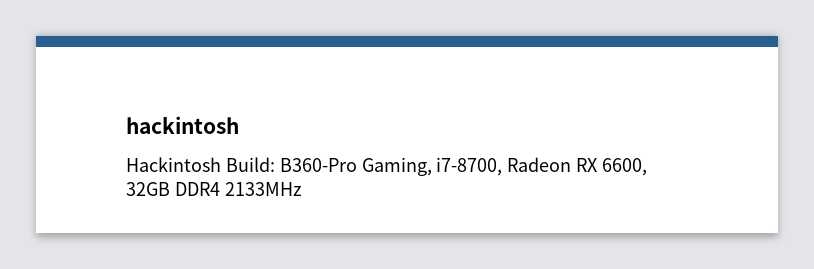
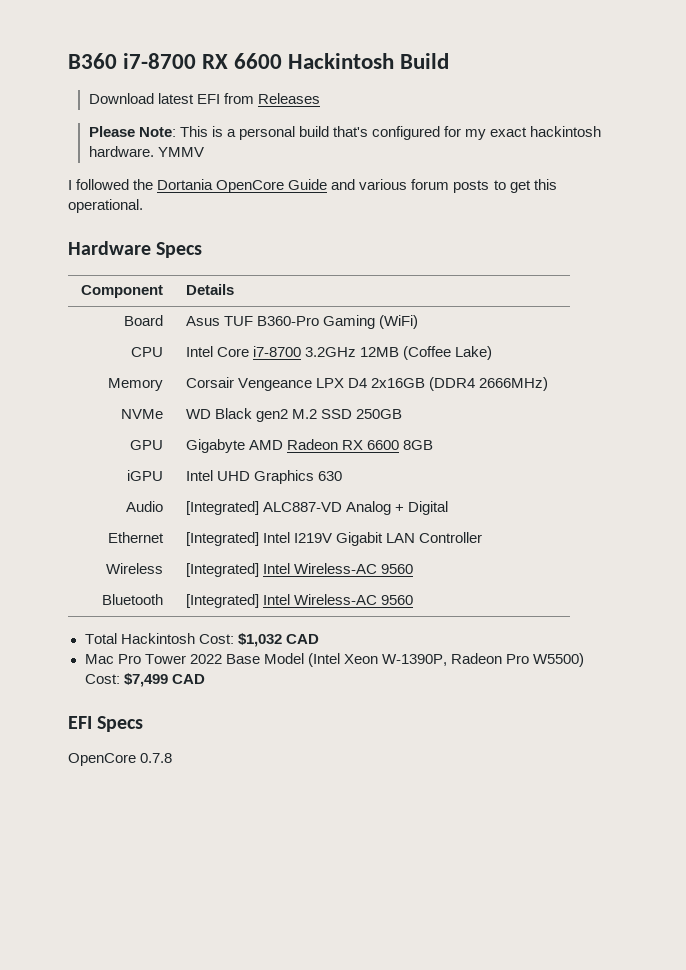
[126,116,239,134] [126,157,648,176] [126,182,302,196] hackintosh // Hackintosh Build: B360-Pro Gaming, i7-8700, Radeon RX 6600, 32GB DDR4 2133MHz -> [68,53,450,69] [88,93,320,104] [88,126,602,140] [88,146,204,157] [68,179,557,193] [68,199,143,213] [68,241,203,258] [81,285,164,298] [185,284,234,295] [124,315,164,326] [185,315,419,329] [131,347,164,357] [185,346,493,360] [108,378,164,391] [185,377,549,391] [121,409,164,419] [185,408,403,422] [130,440,164,450] [185,439,434,453] [127,470,164,481] [185,470,343,484] [126,501,164,512] [185,501,449,515] [108,532,165,543] [185,532,483,546] [106,563,164,574] [185,563,414,577] [102,594,164,605] [185,594,414,608] [84,633,319,647] [84,653,585,667] [84,673,205,687] [68,716,144,732] [68,753,173,766] B360 i7-8700 RX 6600 Hackintosh Build // Download latest EFI from Releases // Please Note: This is a personal build that's configured for my exact hackintosh hardware. YMMV // I followed the Dortania OpenCore Guide and various forum posts to get this operational. // Hardware Specs // Component | Details // Board | Asus TUF B360-Pro Gaming (WiFi) // CPU | Intel Core i7-8700 3.2GHz 12MB (Coffee Lake) // Memory | Corsair Vengeance LPX D4 2x16GB (DDR4 2666MHz) // NVMe | WD Black gen2 M.2 SSD 250GB // GPU | Gigabyte AMD Radeon RX 6600 8GB // iGPU | Intel UHD Graphics 630 // Audio | [Integrated] ALC887-VD Analog + Digital // Ethernet | [Integrated] Intel I219V Gigabit LAN Controller // Wireless | [Integrated] Intel Wireless-AC 9560 // Bluetooth | [Integrated] Intel Wireless-AC 9560 // Total Hackintosh Cost: $1,032 CAD // Mac Pro Tower 2022 Base Model (Intel Xeon W-1390P, Radeon Pro W5500) Cost: $7,499 CAD // EFI Specs // OpenCore 0.7.8

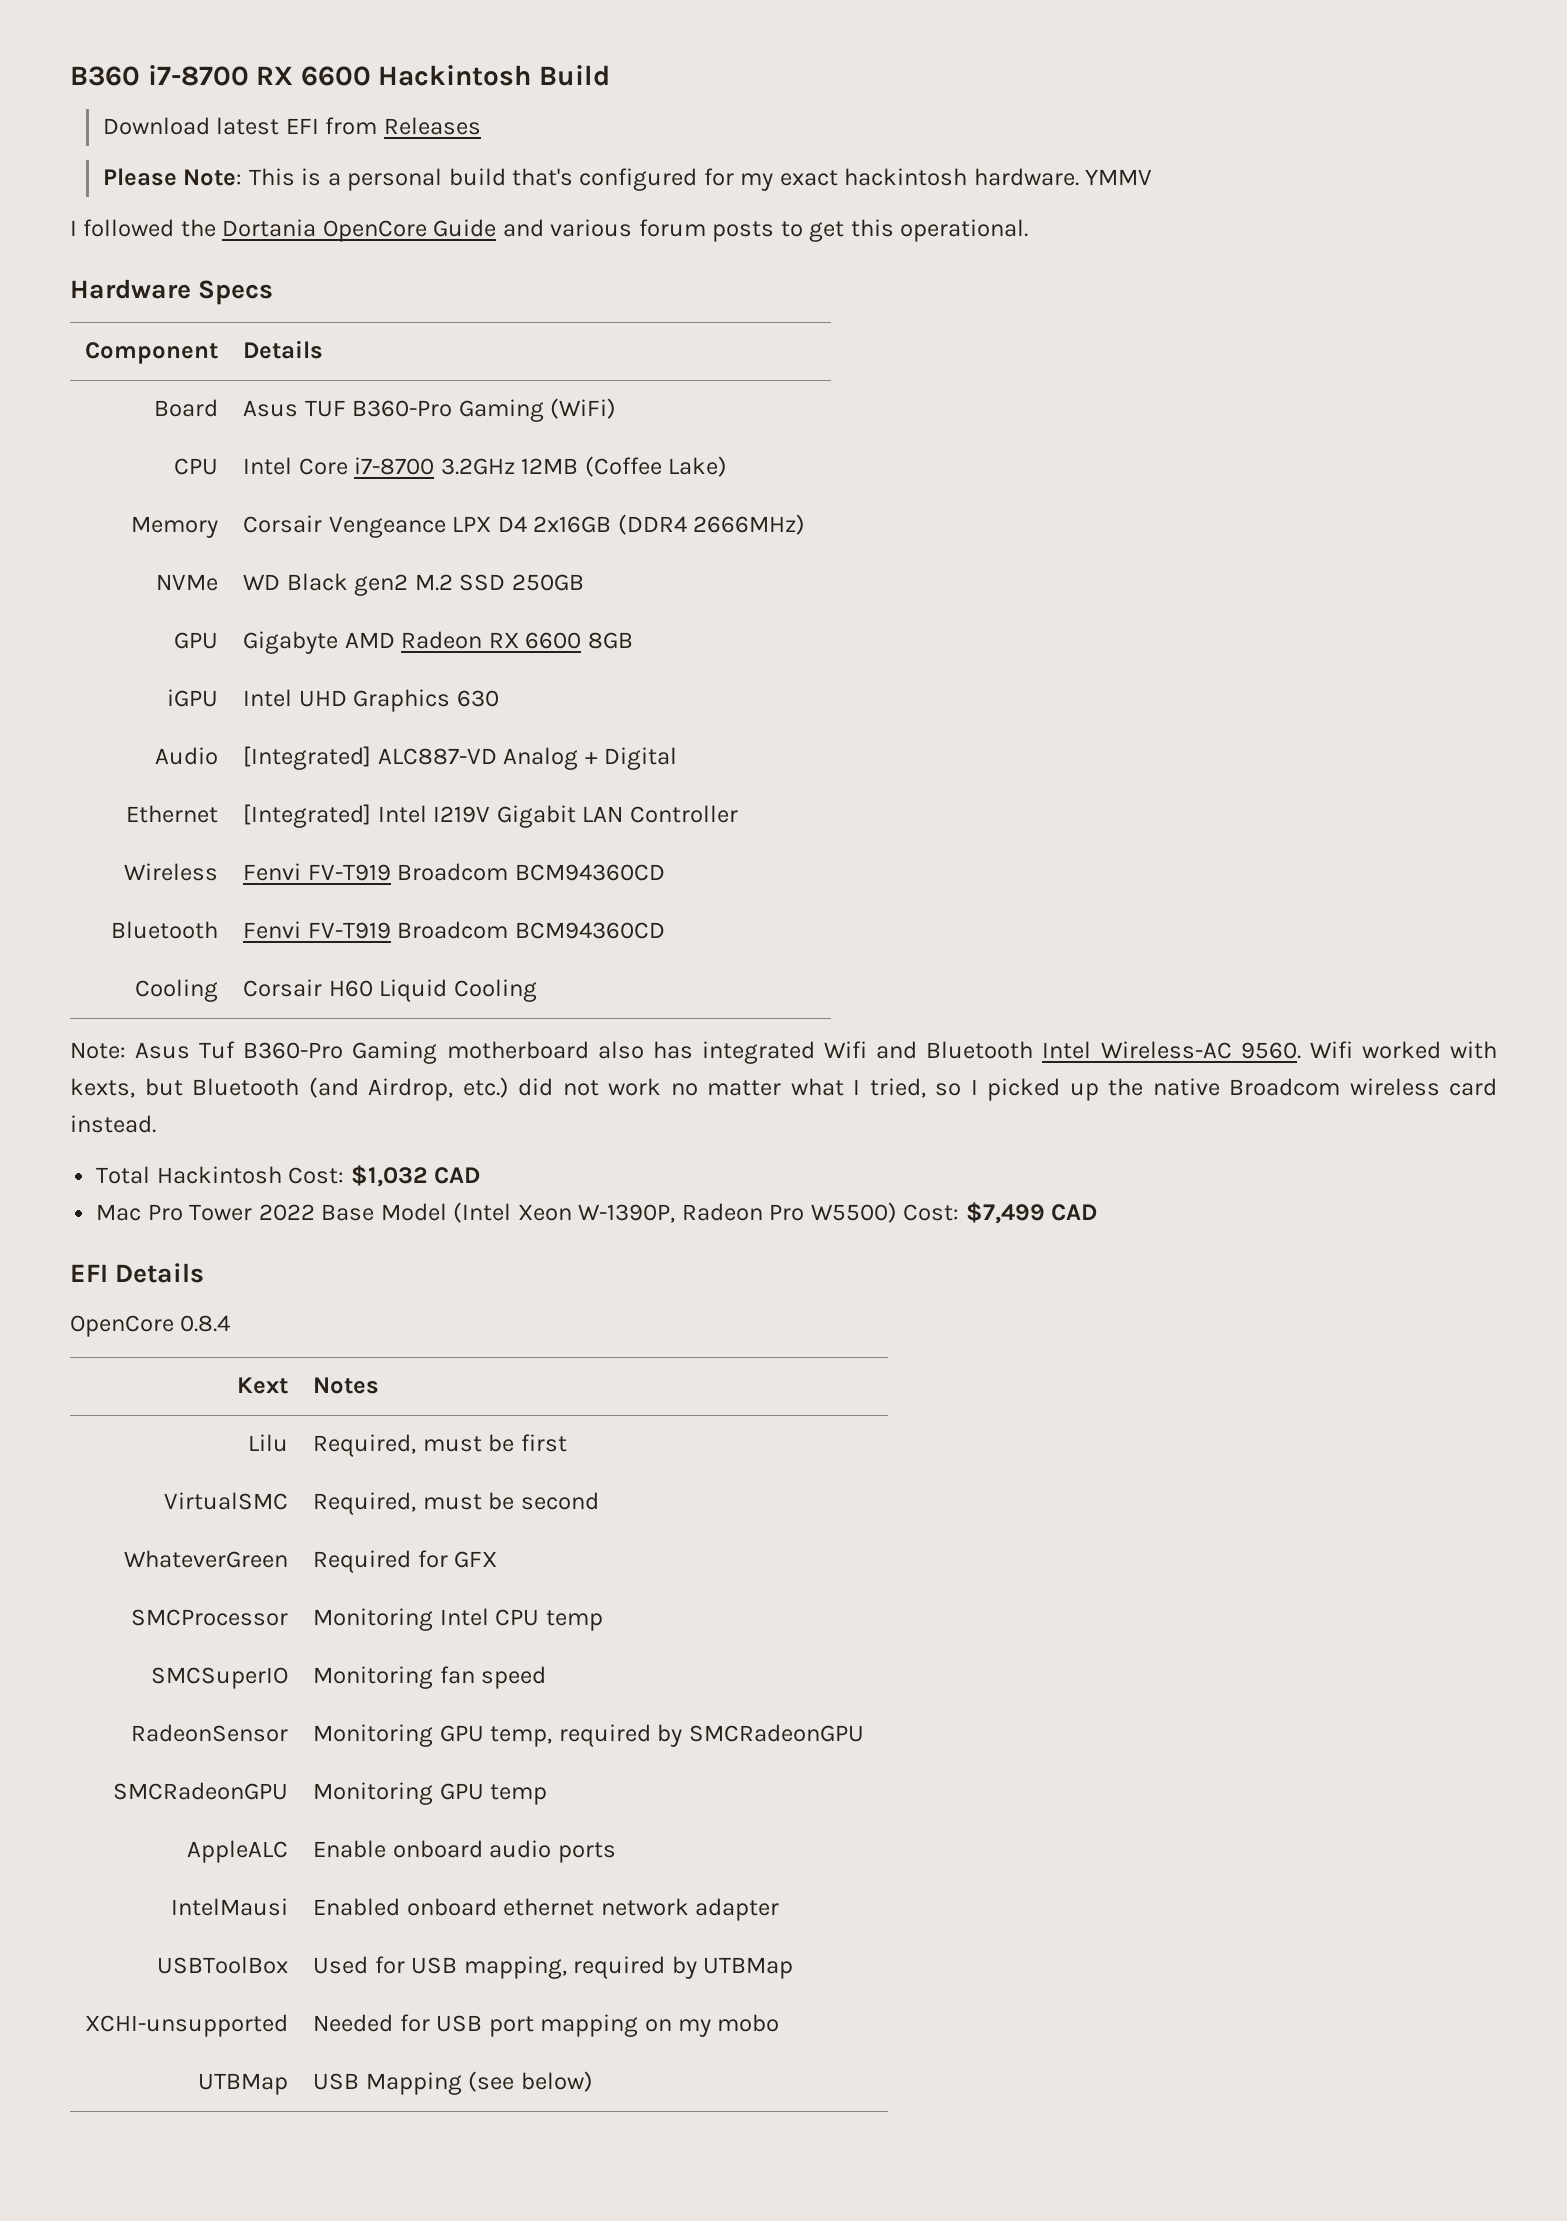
[185,563,414,577] [102,594,164,605] [185,594,414,608] [Integrated] Intel Wireless-AC 9560 // Bluetooth | [Integrated] Intel Wireless-AC 9560 -> [243,863,665,881] [110,921,218,939] [243,921,665,939] [134,979,218,1002] [243,979,537,1002] [70,1041,1497,1064] [70,1077,1497,1101] [70,1115,156,1133] Fenvi FV-T919 Broadcom BCM94360CD // Bluetooth | Fenvi FV-T919 Broadcom BCM94360CD // Cooling | Corsair H60 Liquid Cooling // Note: Asus Tuf B360-Pro Gaming motherboard also has integrated Wifi and Bluetooth Intel Wireless-AC 9560. Wifi worked with kexts, but Bluetooth (and Airdrop, etc.) did not work no matter what I tried, so I picked up the native Broadcom wireless card instead.
[97,716,144,732] [68,753,173,766] Specs // OpenCore 0.7.8 -> [115,1263,205,1283] [70,1315,231,1337] [236,1377,288,1394] [313,1377,380,1394] [247,1434,288,1452] [313,1434,567,1457] [163,1492,288,1510] [313,1492,599,1515] [123,1550,288,1568] [313,1550,498,1573] [130,1609,288,1626] [313,1608,603,1631] [150,1667,288,1689] [313,1666,547,1689] [130,1724,288,1742] [313,1724,864,1747] [112,1782,288,1800] [313,1782,548,1805] [186,1840,288,1863] [313,1840,616,1863] [170,1898,288,1916] [313,1898,780,1921] [156,1956,288,1974] [313,1956,793,1979] [84,2014,288,2037] [313,2014,780,2037] [197,2073,288,2095] [313,2071,593,2095] Details // OpenCore 0.8.4 // Kext | Notes // Lilu | Required, must be first // VirtualSMC | Required, must be second // WhateverGreen | Required for GFX // SMCProcessor | Monitoring Intel CPU temp // SMCSuperIO | Monitoring fan speed // RadeonSensor | Monitoring GPU temp, required by SMCRadeonGPU // SMCRadeonGPU | Monitoring GPU temp // AppleALC | Enable onboard audio ports // IntelMausi | Enabled onboard ethernet network adapter // USBToolBox | Used for USB mapping, required by UTBMap // XCHI-unsupported | Needed for USB port mapping on my mobo // UTBMap | USB Mapping (see below)

